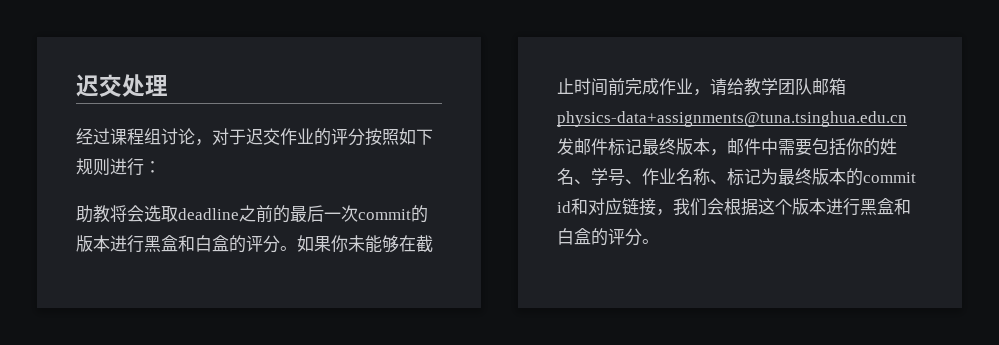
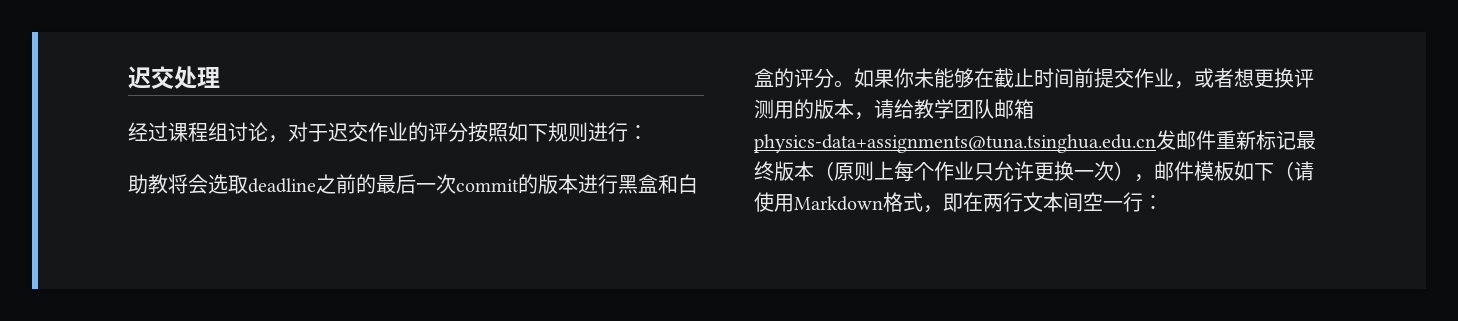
[625,78,693,95] 完成作业 -> [1094,68,1314,89] [754,99,854,119] 提交作业，或者想更换评测用的版本
(608, 146) none -> [1216,130,1256,150] 重新
[710,138,897,156] [557,168,916,186] [557,198,911,216] [557,228,659,246] ，邮件中需要包括你的姓名、学号、作业名称、标记为最终版本的commit id和对应链接，我们会根据这个版本进行黑盒和白盒的评分。 -> [814,161,1314,182] [754,192,1163,213] （原则上每个作业只允许更换一次），邮件模板如下（请使用Markdown格式，即在两行文本间空一行：

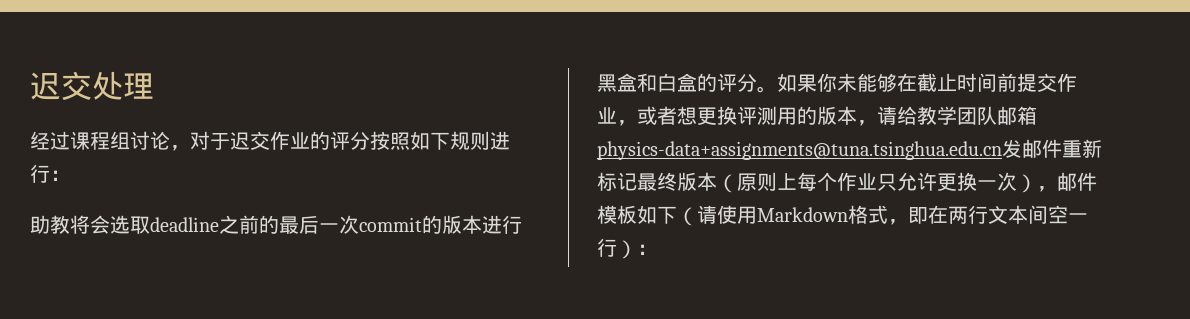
(1143, 202) none -> [617,240,637,259] ）

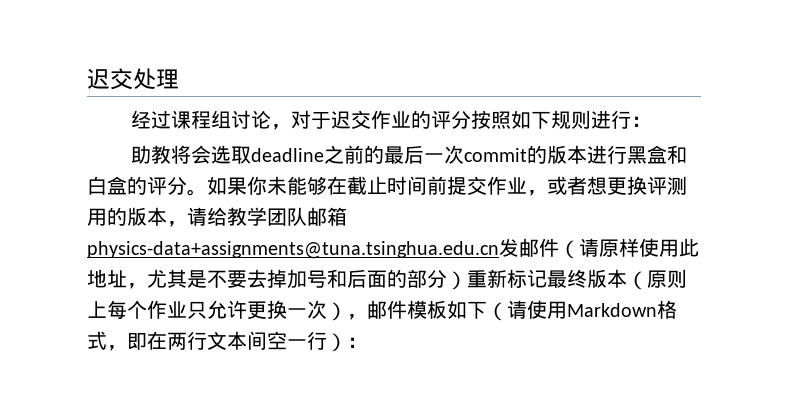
(1062, 148) none -> [559,238,699,259] [87,269,467,290] （请原样使用此地址，尤其是不要去掉加号和后面的部分）

